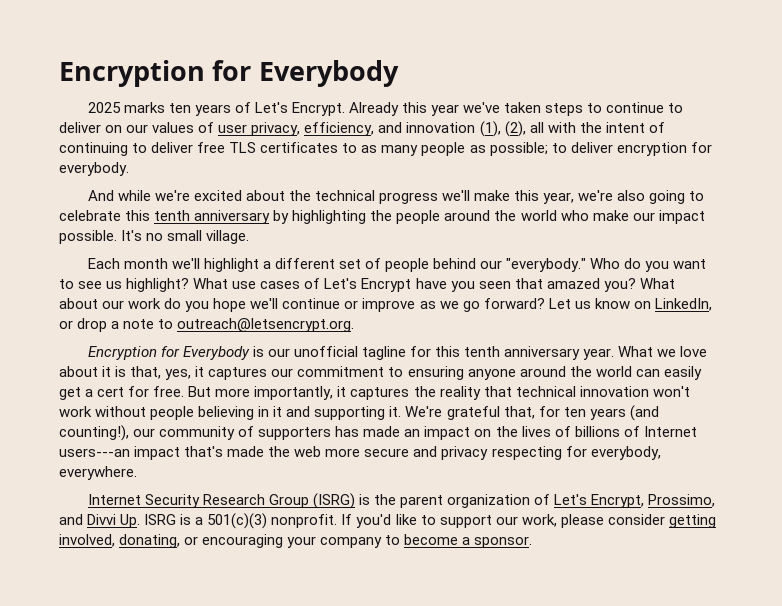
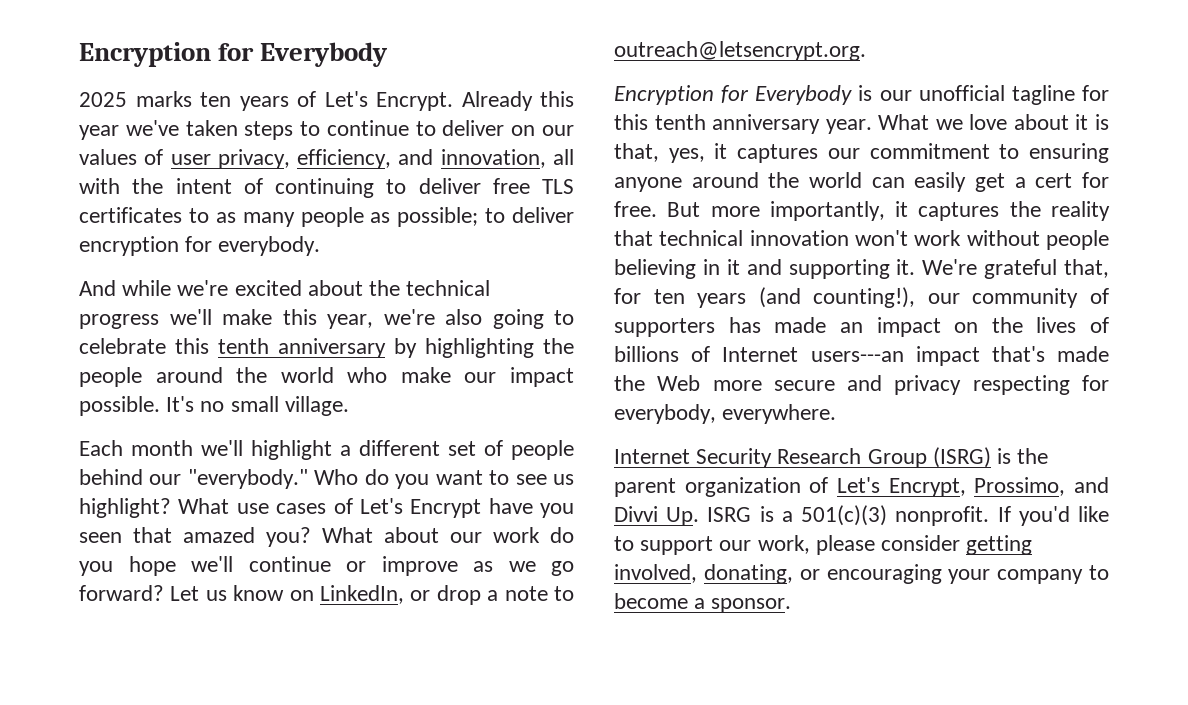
[406,121,526,137] innovation (1), (2), -> [440,149,546,168] innovation,
[294,446,322,457] web -> [657,375,701,391] Web

